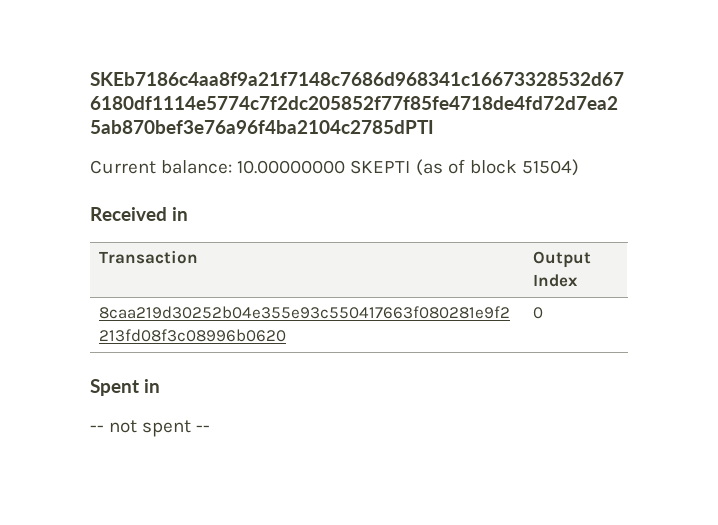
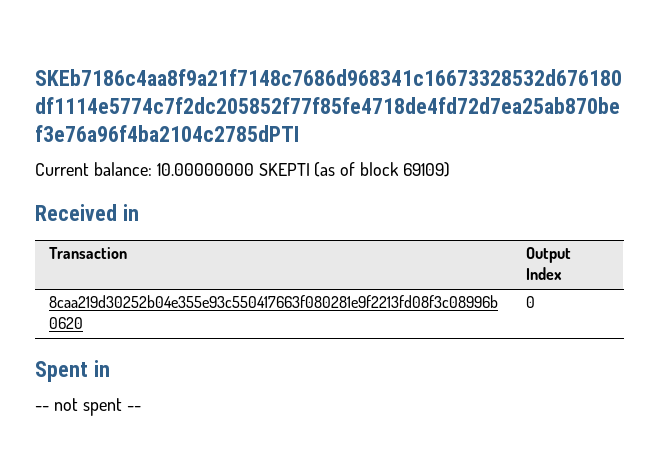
[521,159,579,176] 51504) -> [403,162,451,177] 69109)

